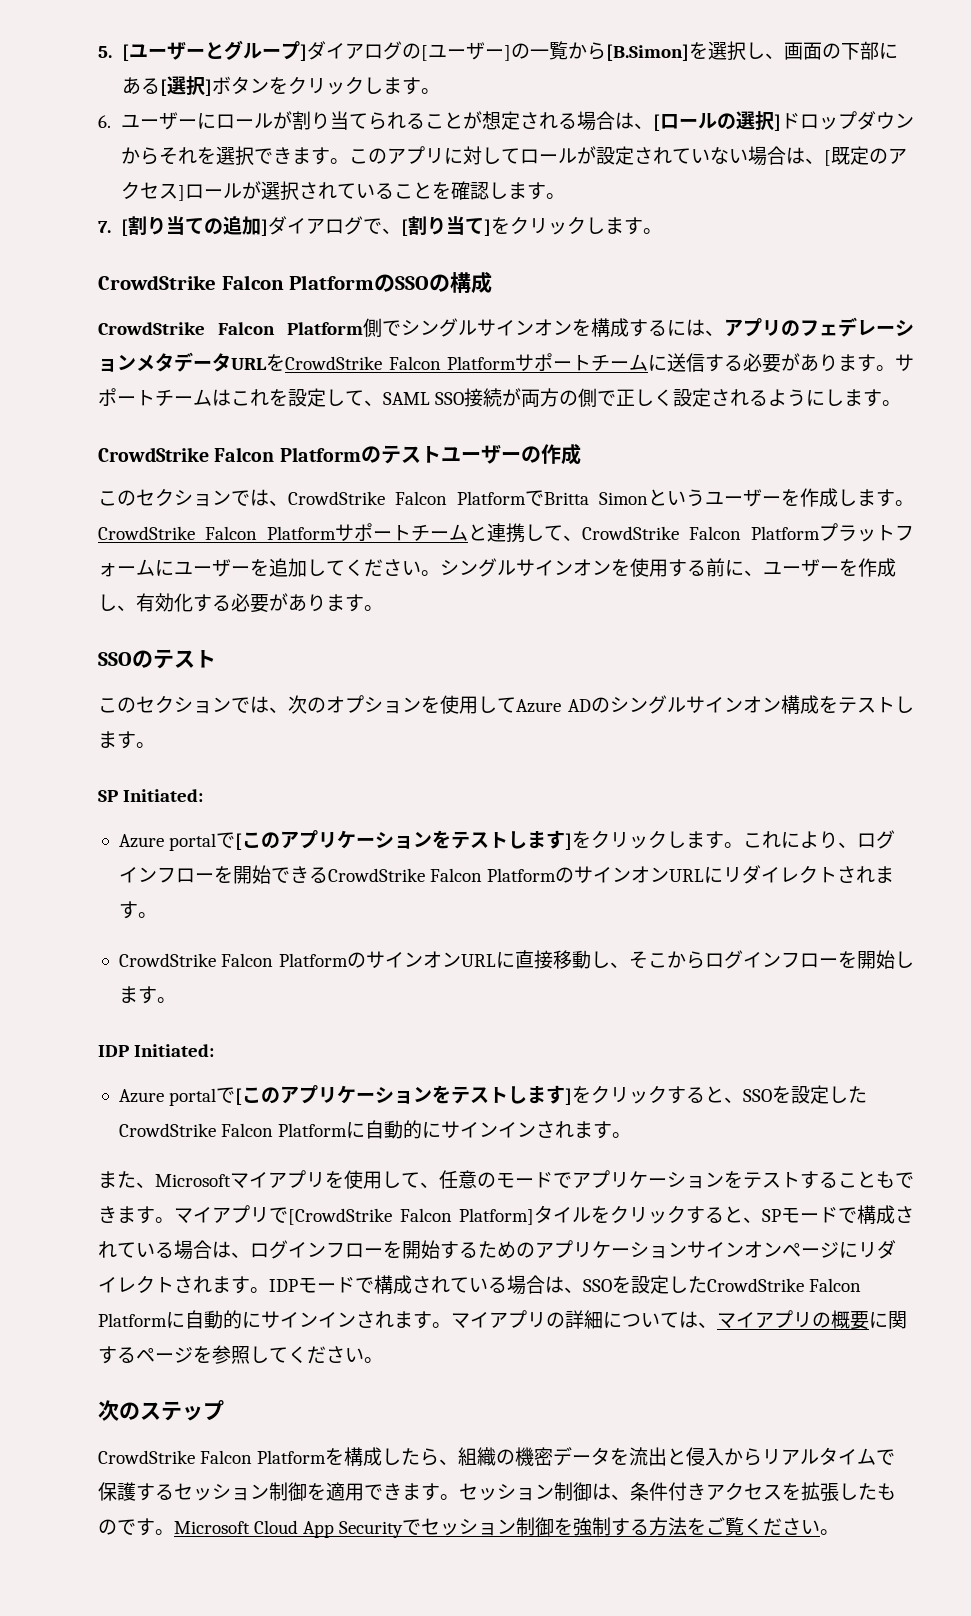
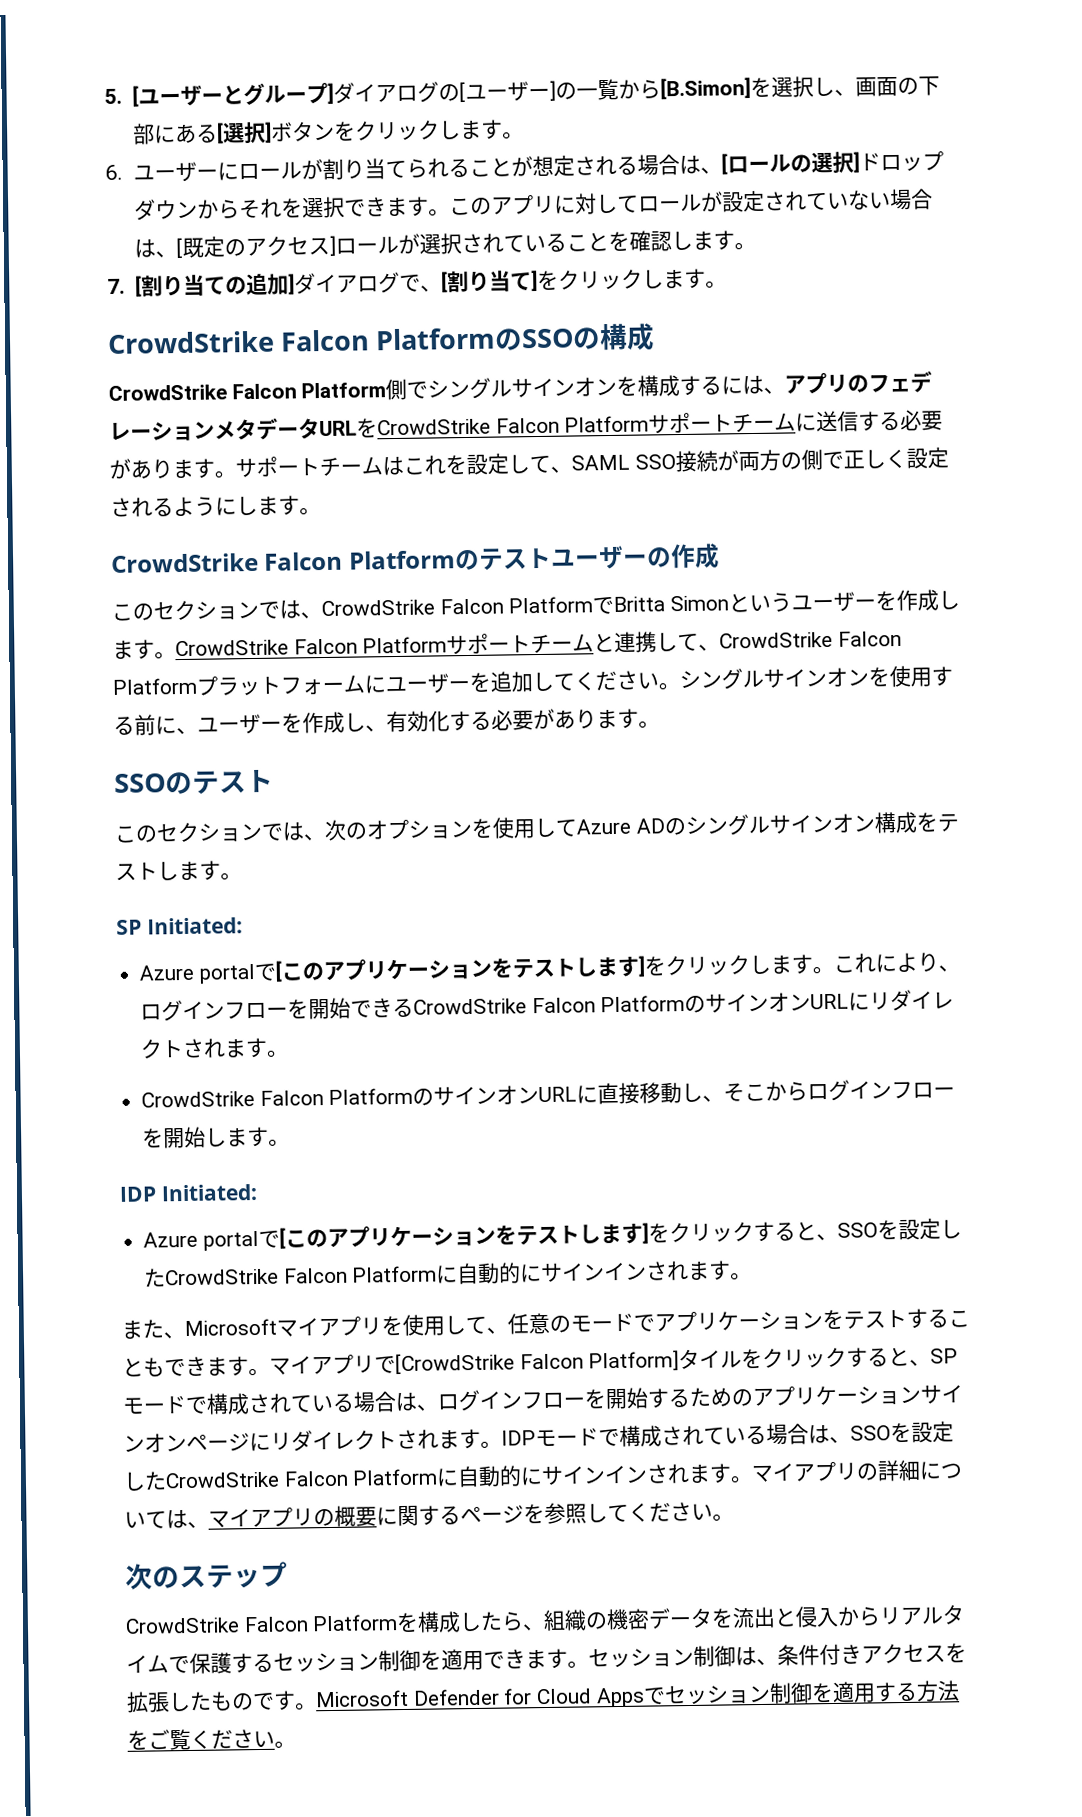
[254,1520,404,1538] Cloud App Security -> [412,1687,645,1708] Defender for Cloud Apps
[573,1517,612,1536] 強制 -> [831,1681,876,1704] 適用

